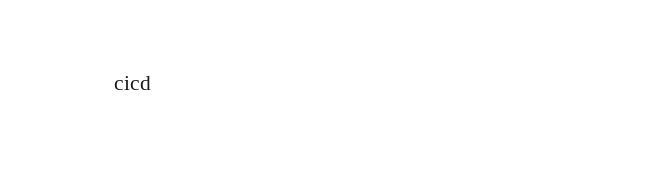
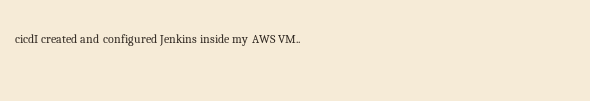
[114,76,151,90] cicd -> [15,34,300,46] cicdI created and configured Jenkins inside my AWS VM..

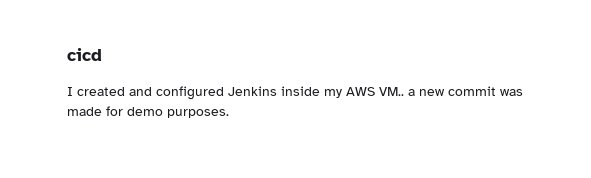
[15,34,38,43] cicdI -> [67,48,102,61] [67,87,73,96] cicd // I
(300, 39) none -> [408,86,523,96] [67,106,229,118] a new commit was made for demo purposes.

